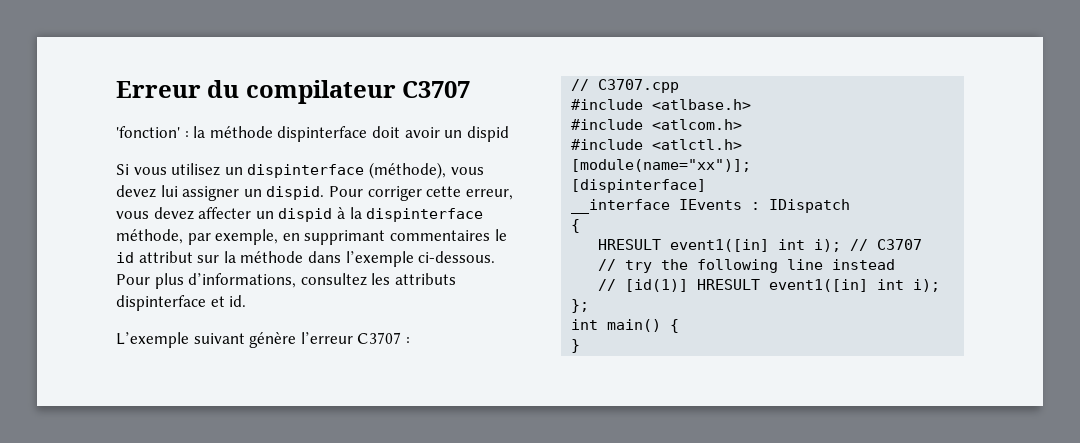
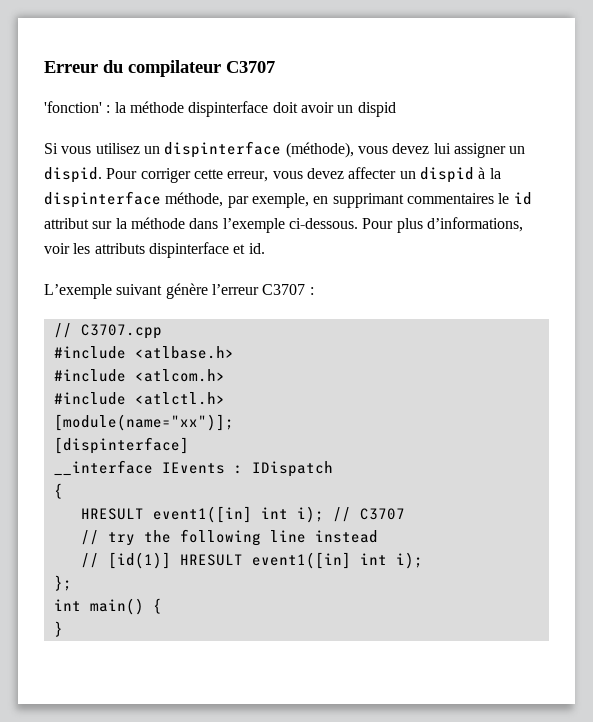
[300,273,367,286] consultez -> [44,243,70,254] voir

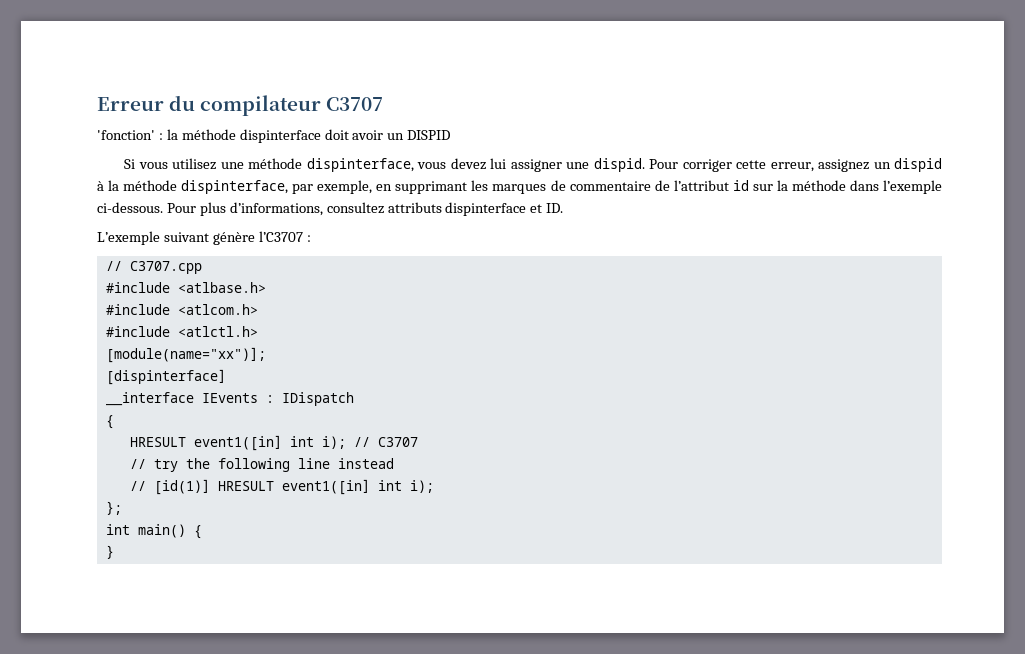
[357,102,396,117] dispid -> [407,130,451,140] DISPID
[143,141,354,158] un dispinterface (méthode), -> [220,158,414,172] une méthode dispinterface,
[509,146,526,154] un -> [566,162,590,169] une
[272,167,397,179] vous devez affecter -> [818,159,870,172] assignez
[44,191,224,208] dispinterface méthode, -> [123,180,289,194] méthode dispinterface,
[406,192,532,205] [44,218,89,229] commentaires le id attribut -> [471,180,749,194] les marques de commentaire de l’attribut id
[44,243,91,254] voir les -> [326,202,384,214] consultez
[248,243,265,254] id. -> [546,203,564,213] ID.
[211,284,306,295] l’erreur C3707 -> [258,231,303,242] l’C3707

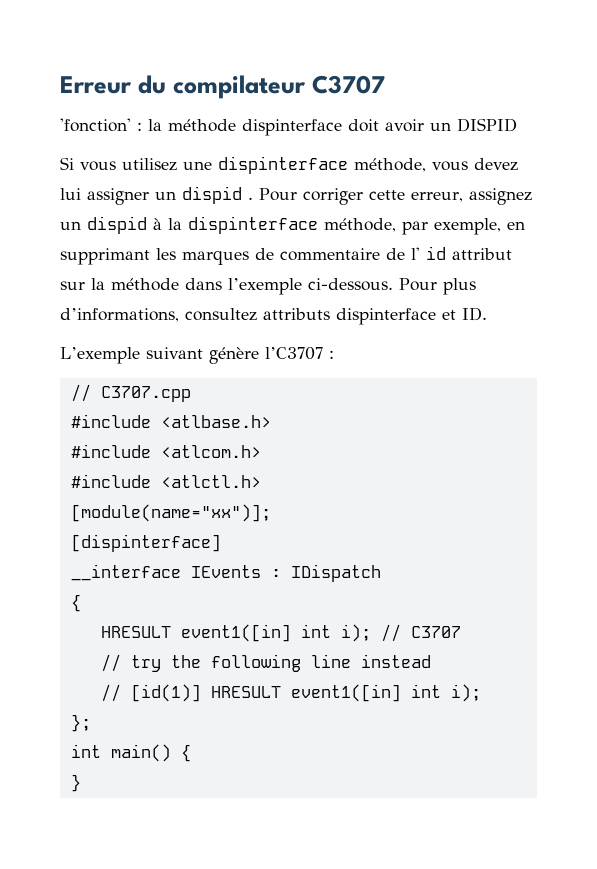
[248,158,414,172] méthode dispinterface, -> [218,156,426,174] dispinterface méthode,
[566,158,645,172] une dispid. -> [155,186,253,204] un dispid .
[123,180,289,194] méthode dispinterface, -> [188,216,396,234] dispinterface méthode,
[673,180,749,191] l’attribut id -> [411,246,512,260] l' id attribut

